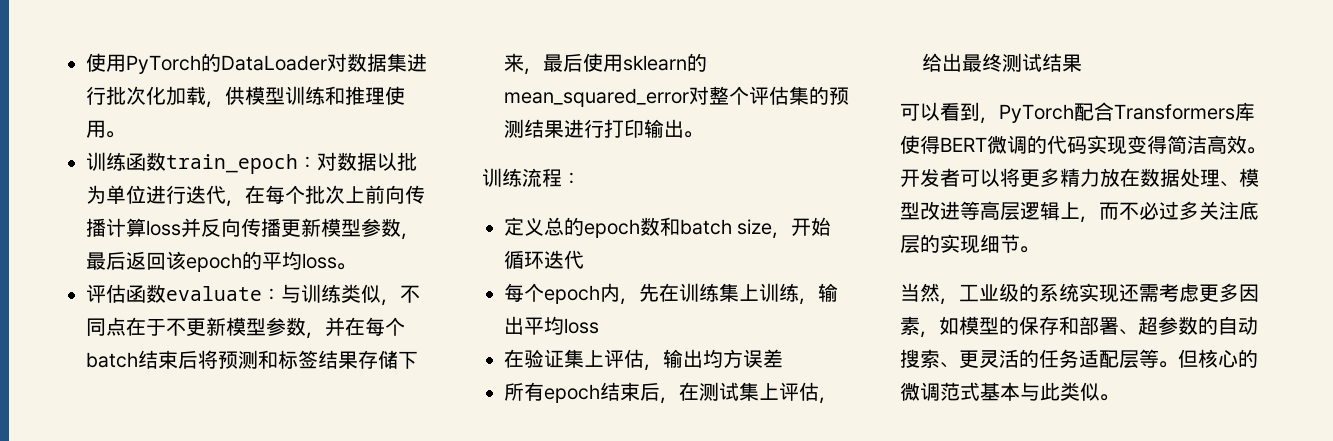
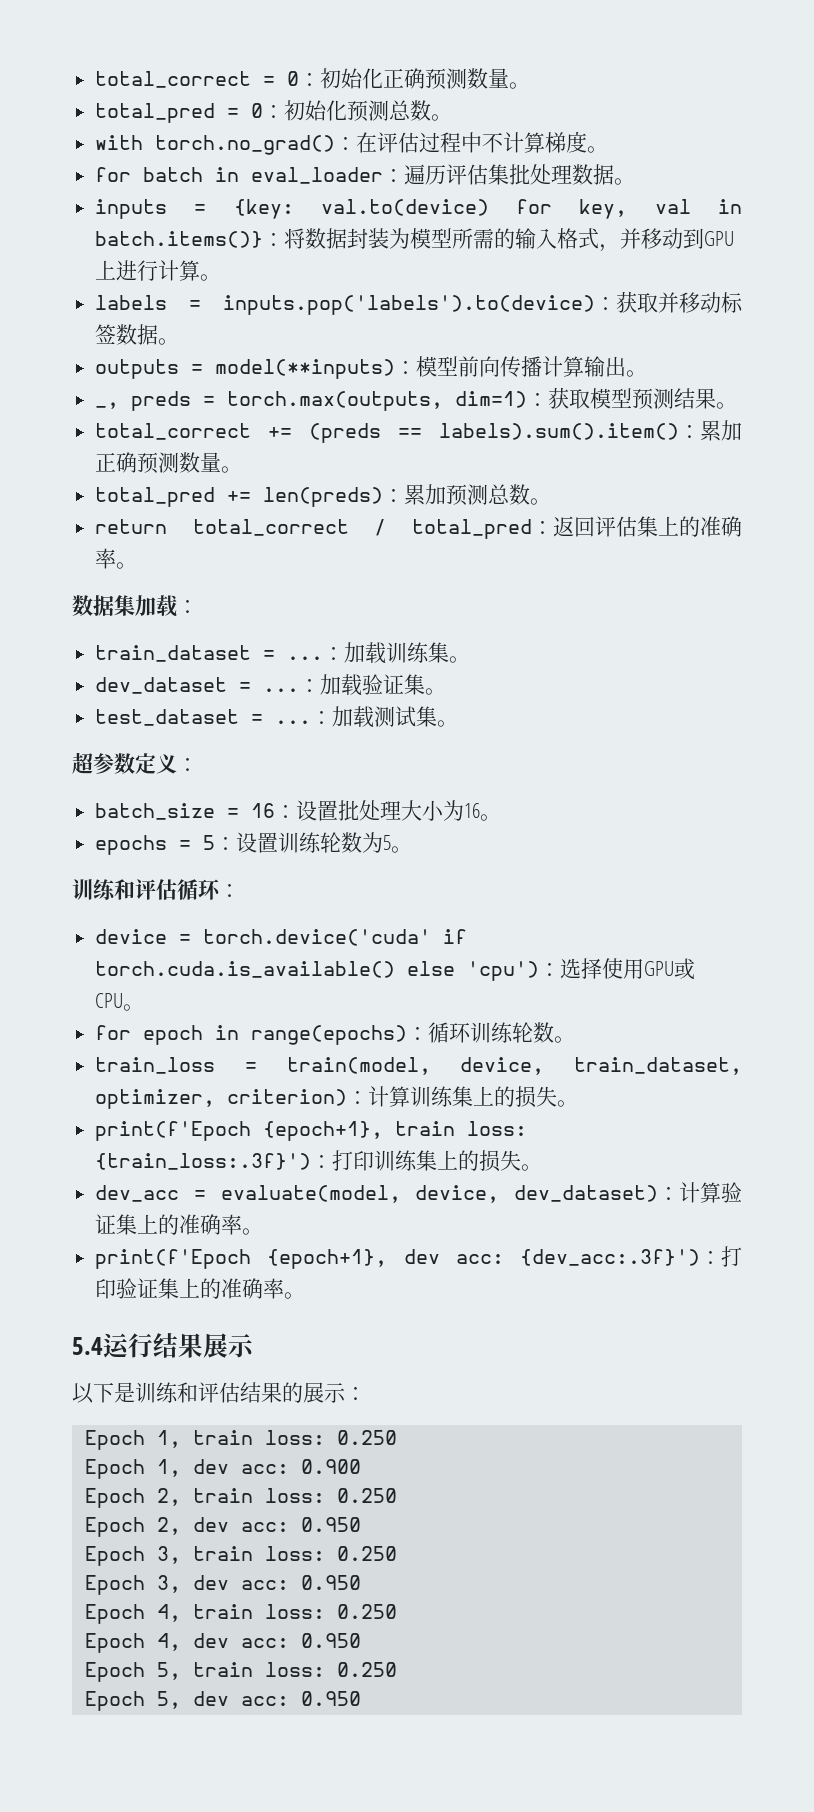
[86,53,427,74] [86,86,405,108] [86,120,125,138] [86,152,417,174] [86,185,425,207] [86,218,420,240] [86,251,356,272] [86,284,420,306] [86,317,405,339] [86,350,418,369] [504,53,707,75] [504,86,849,107] [504,119,703,138] [482,168,581,187] [504,217,832,239] [504,250,584,269] [504,283,838,305] [504,316,599,335] [504,349,783,371] [504,382,838,404] [922,53,1082,72] [900,102,1255,124] [900,135,1266,155] [900,168,1259,187] [900,201,1259,223] [900,234,1039,254] [900,283,1259,305] [900,316,1258,338] [900,349,1258,369] [900,382,1119,401] 使用PyTorch的DataLoader对数据集进行批次化加载，供模型训练和推理使用。 // 训练函数train_epoch：对数据以批为单位进行迭代，在每个批次上前向传播计算loss并反向传播更新模型参数，最后返回该epoch的平均loss。 // 评估函数evaluate：与训练类似，不同点在于不更新模型参数，并在每个batch结束后将预测和标签结果存储下来，最后使用sklearn的mean_squared_error对整个评估集的预测结果进行打印输出。 // 训练流程： // 定义总的epoch数和batch size，开始循环迭代 // 每个epoch内，先在训练集上训练，输出平均loss // 在验证集上评估，输出均方误差 // 所有epoch结束后，在测试集上评估，给出最终测试结果 // 可以看到，PyTorch配合Transformers库使得BERT微调的代码实现变得简洁高效。开发者可以将更多精力放在数据处理、模型改进等高层逻辑上，而不必过多关注底层的实现细节。 // 当然，工业级的系统实现还需考虑更多因素，如模型的保存和部署、超参数的自动搜索、更灵活的任务适配层等。但核心的微调范式基本与此类似。 -> [95,68,531,90] [95,100,453,123] [95,131,609,155] [95,164,636,185] [95,199,742,219] [95,228,735,252] [95,260,222,281] [95,291,743,315] [95,324,180,345] [95,356,648,379] [95,387,738,411] [95,420,742,443] [95,452,243,474] [95,484,552,507] [95,516,742,539] [95,548,138,569] [72,595,198,617] [95,642,471,664] [95,674,447,696] [95,706,459,728] [72,752,198,774] [95,800,502,821] [95,832,413,855] [72,879,240,900] [95,929,468,946] [95,958,696,981] [95,993,145,1011] [95,1022,576,1045] [95,1057,742,1075] [95,1086,579,1109] [95,1121,528,1141] [95,1150,543,1172] [95,1182,742,1203] [95,1214,264,1235] [95,1246,742,1269] [95,1278,306,1299] [72,1333,254,1358] [72,1382,366,1404] [84,1430,397,1450] [84,1459,361,1479] [84,1488,397,1508] [84,1517,361,1537] [84,1546,397,1566] [84,1575,361,1595] [84,1604,397,1624] [84,1633,361,1653] [84,1662,397,1682] [84,1691,361,1711] total_correct = 0：初始化正确预测数量。 // total_pred = 0：初始化预测总数。 // with torch.no_grad()：在评估过程中不计算梯度。 // for batch in eval_loader：遍历评估集批处理数据。 // inputs = {key: val.to(device) for key, val in batch.items()}：将数据封装为模型所需的输入格式，并移动到GPU上进行计算。 // labels = inputs.pop('labels').to(device)：获取并移动标签数据。 // outputs = model(**inputs)：模型前向传播计算输出。 // _, preds = torch.max(outputs, dim=1)：获取模型预测结果。 // total_correct += (preds == labels).sum().item()：累加正确预测数量。 // total_pred += len(preds)：累加预测总数。 // return total_correct / total_pred：返回评估集上的准确率。 // 数据集加载： // train_dataset = ...：加载训练集。 // dev_dataset = ...：加载验证集。 // test_dataset = ...：加载测试集。 // 超参数定义： // batch_size = 16：设置批处理大小为16。 // epochs = 5：设置训练轮数为5。 // 训练和评估循环： // device = torch.device('cuda' if torch.cuda.is_available() else 'cpu')：选择使用GPU或CPU。 // for epoch in range(epochs)：循环训练轮数。 // train_loss = train(model, device, train_dataset, optimizer, criterion)：计算训练集上的损失。 // print(f'Epoch {epoch+1}, train loss: {train_loss:.3f}')：打印训练集上的损失。 // dev_acc = evaluate(model, device, dev_dataset)：计算验证集上的准确率。 // print(f'Epoch {epoch+1}, dev acc: {dev_acc:.3f}')：打印验证集上的准确率。 // 5.4运行结果展示 // 以下是训练和评估结果的展示： // Epoch 1, train loss: 0.250 // Epoch 1, dev acc: 0.900 // Epoch 2, train loss: 0.250 // Epoch 2, dev acc: 0.950 // Epoch 3, train loss: 0.250 // Epoch 3, dev acc: 0.950 // Epoch 4, train loss: 0.250 // Epoch 4, dev acc: 0.950 // Epoch 5, train loss: 0.250 // Epoch 5, dev acc: 0.950

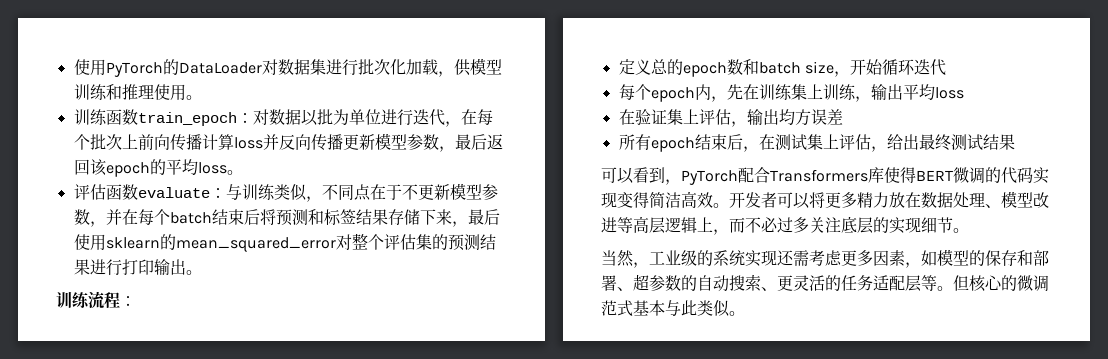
[95,68,531,90] [95,100,453,123] [95,131,609,155] [95,164,636,185] [95,199,742,219] [95,228,735,252] [95,260,222,281] [95,291,743,315] [95,324,180,345] [95,356,648,379] [95,387,738,411] [95,420,742,443] [95,452,243,474] [95,484,552,507] [95,516,742,539] [95,548,138,569] [72,595,198,617] [95,642,471,664] [95,674,447,696] [95,706,459,728] [72,752,198,774] [95,800,502,821] [95,832,413,855] [72,879,240,900] [95,929,468,946] [95,958,696,981] [95,993,145,1011] [95,1022,576,1045] [95,1057,742,1075] [95,1086,579,1109] [95,1121,528,1141] [95,1150,543,1172] [95,1182,742,1203] [95,1214,264,1235] [95,1246,742,1269] [95,1278,306,1299] [72,1333,254,1358] [72,1382,366,1404] [84,1430,397,1450] [84,1459,361,1479] [84,1488,397,1508] [84,1517,361,1537] [84,1546,397,1566] [84,1575,361,1595] [84,1604,397,1624] [84,1633,361,1653] [84,1662,397,1682] [84,1691,361,1711] total_correct = 0：初始化正确预测数量。 // total_pred = 0：初始化预测总数。 // with torch.no_grad()：在评估过程中不计算梯度。 // for batch in eval_loader：遍历评估集批处理数据。 // inputs = {key: val.to(device) for key, val in batch.items()}：将数据封装为模型所需的输入格式，并移动到GPU上进行计算。 // labels = inputs.pop('labels').to(device)：获取并移动标签数据。 // outputs = model(**inputs)：模型前向传播计算输出。 // _, preds = torch.max(outputs, dim=1)：获取模型预测结果。 // total_correct += (preds == labels).sum().item()：累加正确预测数量。 // total_pred += len(preds)：累加预测总数。 // return total_correct / total_pred：返回评估集上的准确率。 // 数据集加载： // train_dataset = ...：加载训练集。 // dev_dataset = ...：加载验证集。 // test_dataset = ...：加载测试集。 // 超参数定义： // batch_size = 16：设置批处理大小为16。 // epochs = 5：设置训练轮数为5。 // 训练和评估循环： // device = torch.device('cuda' if torch.cuda.is_available() else 'cpu')：选择使用GPU或CPU。 // for epoch in range(epochs)：循环训练轮数。 // train_loss = train(model, device, train_dataset, optimizer, criterion)：计算训练集上的损失。 // print(f'Epoch {epoch+1}, train loss: {train_loss:.3f}')：打印训练集上的损失。 // dev_acc = evaluate(model, device, dev_dataset)：计算验证集上的准确率。 // print(f'Epoch {epoch+1}, dev acc: {dev_acc:.3f}')：打印验证集上的准确率。 // 5.4运行结果展示 // 以下是训练和评估结果的展示： // Epoch 1, train loss: 0.250 // Epoch 1, dev acc: 0.900 // Epoch 2, train loss: 0.250 // Epoch 2, dev acc: 0.950 // Epoch 3, train loss: 0.250 // Epoch 3, dev acc: 0.950 // Epoch 4, train loss: 0.250 // Epoch 4, dev acc: 0.950 // Epoch 5, train loss: 0.250 // Epoch 5, dev acc: 0.950 -> [73,58,502,77] [73,84,202,101] [73,109,493,127] [73,133,503,152] [73,159,243,177] [73,183,498,202] [73,209,500,227] [73,233,496,252] [73,259,202,276] [56,291,136,309] [618,59,946,77] [618,84,964,102] [618,109,843,127] [618,134,1015,152] [601,167,1049,185] [601,191,1049,209] [601,216,969,235] [601,249,1049,268] [601,274,1049,292] [601,300,745,317] 使用PyTorch的DataLoader对数据集进行批次化加载，供模型训练和推理使用。 // 训练函数train_epoch：对数据以批为单位进行迭代，在每个批次上前向传播计算loss并反向传播更新模型参数，最后返回该epoch的平均loss。 // 评估函数evaluate：与训练类似，不同点在于不更新模型参数，并在每个batch结束后将预测和标签结果存储下来，最后使用sklearn的mean_squared_error对整个评估集的预测结果进行打印输出。 // 训练流程： // 定义总的epoch数和batch size，开始循环迭代 // 每个epoch内，先在训练集上训练，输出平均loss // 在验证集上评估，输出均方误差 // 所有epoch结束后，在测试集上评估，给出最终测试结果 // 可以看到，PyTorch配合Transformers库使得BERT微调的代码实现变得简洁高效。开发者可以将更多精力放在数据处理、模型改进等高层逻辑上，而不必过多关注底层的实现细节。 // 当然，工业级的系统实现还需考虑更多因素，如模型的保存和部署、超参数的自动搜索、更灵活的任务适配层等。但核心的微调范式基本与此类似。

